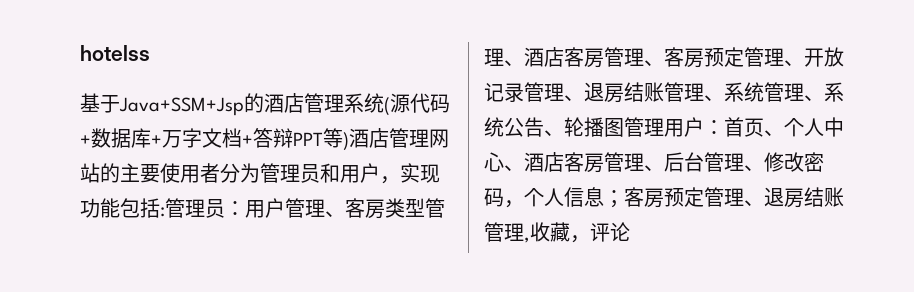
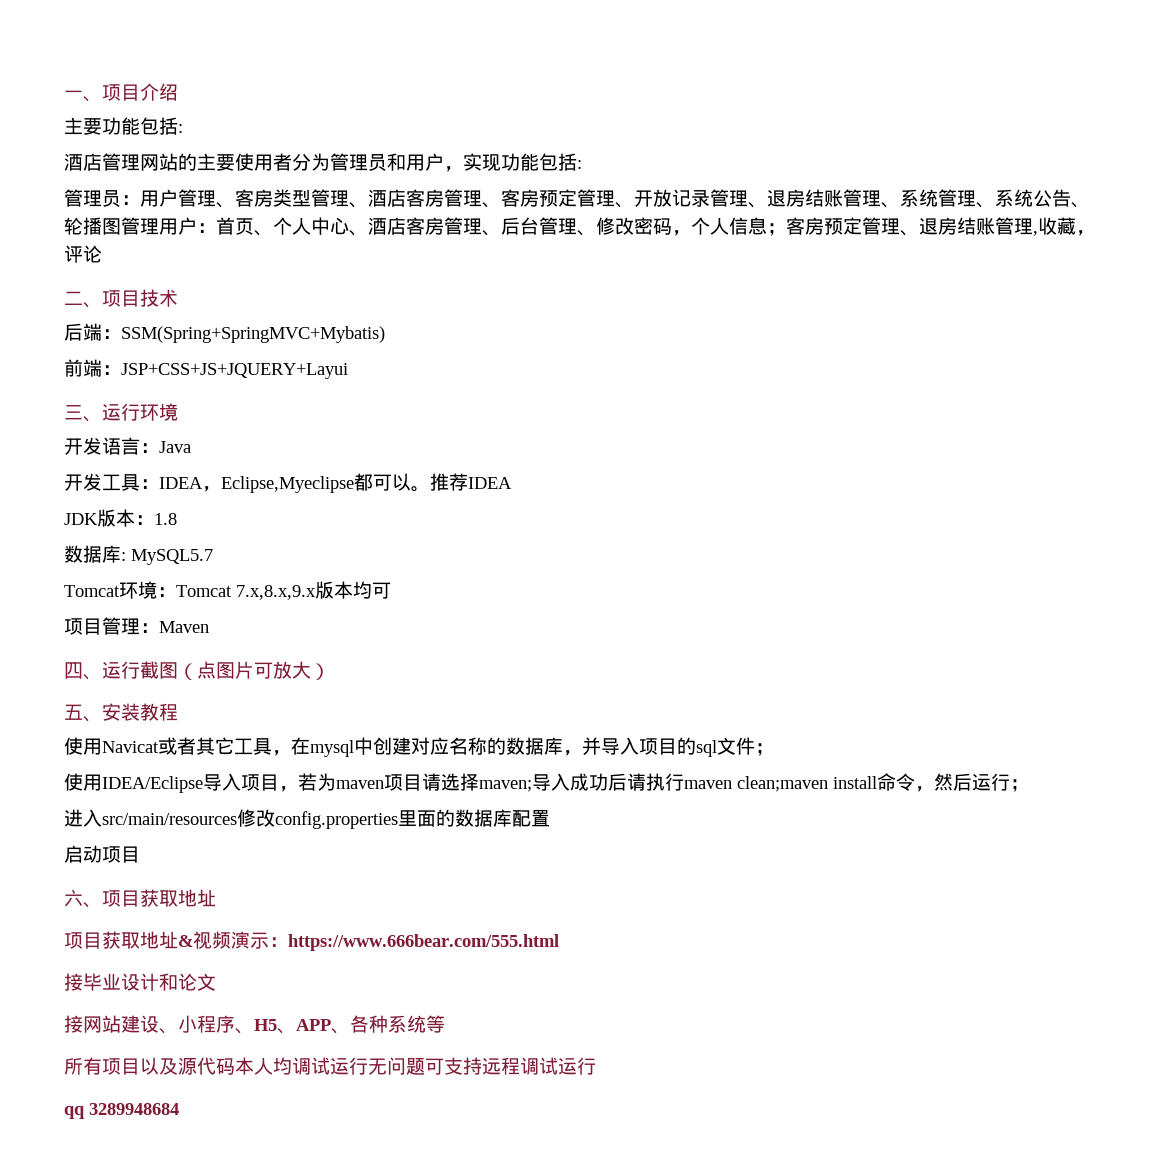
[80,45,150,61] [80,93,450,116] [80,128,349,151] hotelss // 基于Java+SSM+Jsp的酒店管理系统(源代码+数据库+万字文档+答辩PPT等) -> [64,83,178,102] [64,117,183,135] 一、项目介绍 // 主要功能包括: //
(165, 212) none -> (582, 164) //
(630, 232) none -> [64,289,178,308] [64,323,385,343] [64,359,348,379] [64,403,178,422] [64,437,191,455] [64,473,512,493] [64,509,177,527] [64,545,213,565] [64,581,391,600] [64,617,209,635] [64,661,330,680] [64,703,178,722] [64,737,774,757] [64,773,1029,793] [64,809,550,829] [64,845,140,863] [64,889,216,908] [64,931,559,951] [64,973,216,991] [64,1015,445,1034] [64,1057,596,1075] [64,1103,179,1119] // 二、项目技术 // 后端：SSM(Spring+SpringMVC+Mybatis) // 前端：JSP+CSS+JS+JQUERY+Layui // 三、运行环境 // 开发语言：Java // 开发工具：IDEA，Eclipse,Myeclipse都可以。推荐IDEA // JDK版本：1.8 // 数据库: MySQL5.7 // Tomcat环境：Tomcat 7.x,8.x,9.x版本均可 // 项目管理：Maven // 四、运行截图（点图片可放大） // 五、安装教程 // 使用Navicat或者其它工具，在mysql中创建对应名称的数据库，并导入项目的sql文件； // 使用IDEA/Eclipse导入项目，若为maven项目请选择maven;导入成功后请执行maven clean;maven install命令，然后运行； // 进入src/main/resources修改config.properties里面的数据库配置 // 启动项目 // 六、项目获取地址 // 项目获取地址&视频演示：https://www.666bear.com/555.html // 接毕业设计和论文 // 接网站建设、小程序、H5、APP、各种系统等 // 所有项目以及源代码本人均调试运行无问题可支持远程调试运行 // qq 3289948684

